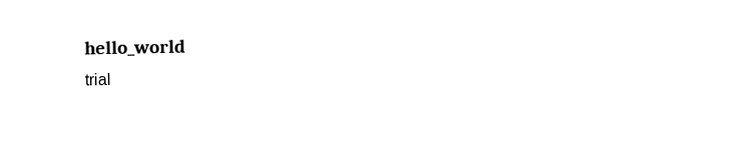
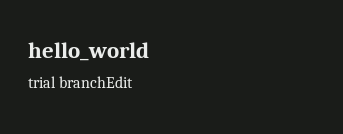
(112, 79) none -> [59,76,134,88] branchEdit

